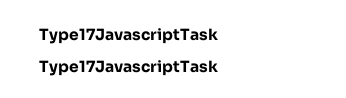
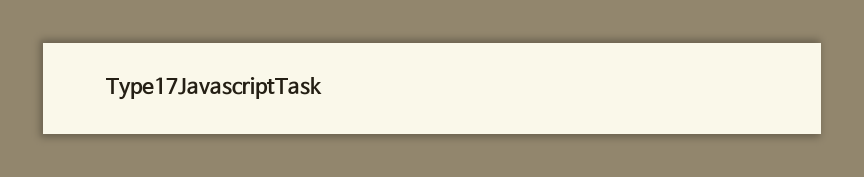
[39,28,218,44] [39,60,218,76] Type17JavascriptTask // Type17JavascriptTask -> [106,77,322,100] Type17JavascriptTask

